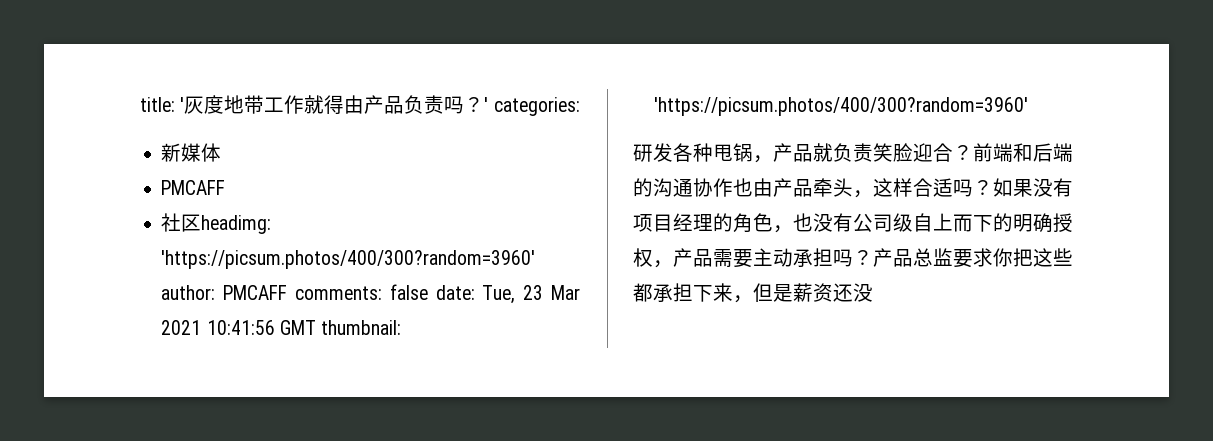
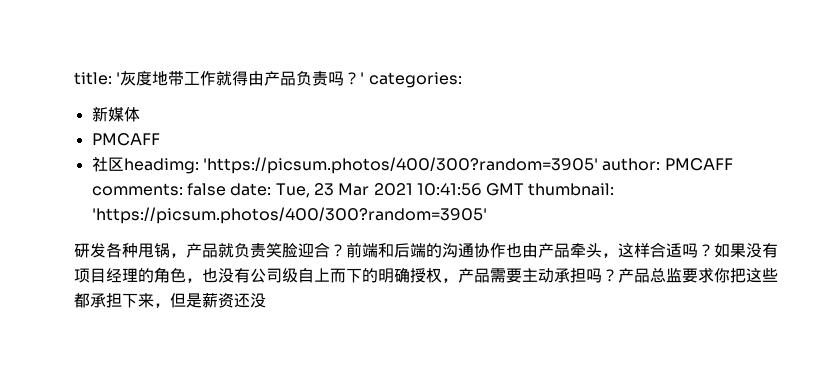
[161,250,536,269] 'https://picsum.photos/400/300?random=3960' -> [202,157,598,174] 'https://picsum.photos/400/300?random=3905'
[654,97,1029,116] 'https://picsum.photos/400/300?random=3960' -> [91,207,487,224] 'https://picsum.photos/400/300?random=3905'

